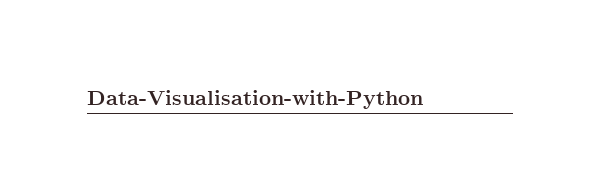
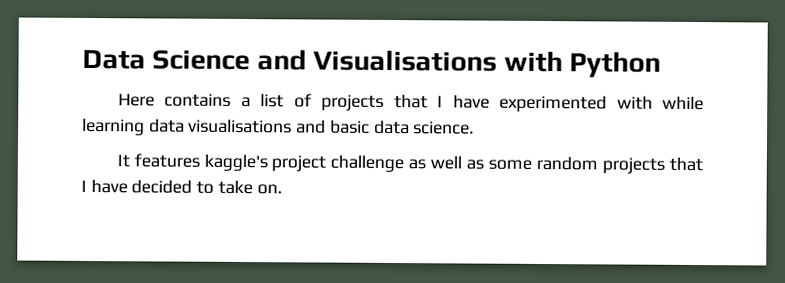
[87,90,423,109] Data-Visualisation-with-Python -> [82,49,662,78] [117,93,704,113] [82,117,475,136] [116,153,703,174] [81,178,282,195] Data Science and Visualisations with Python // Here contains a list of projects that I have experimented with while learning data visualisations and basic data science. // It features kaggle's project challenge as well as some random projects that I have decided to take on.

